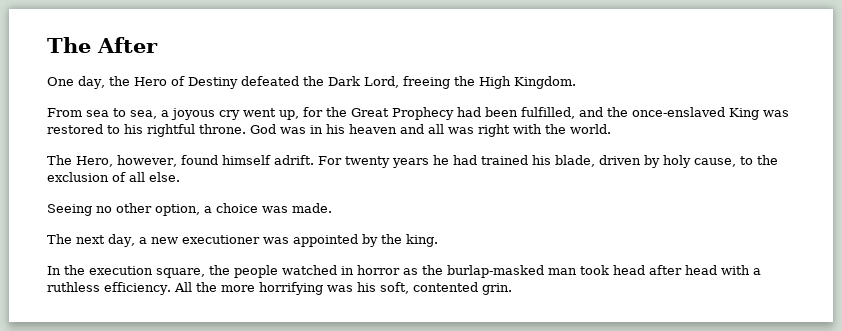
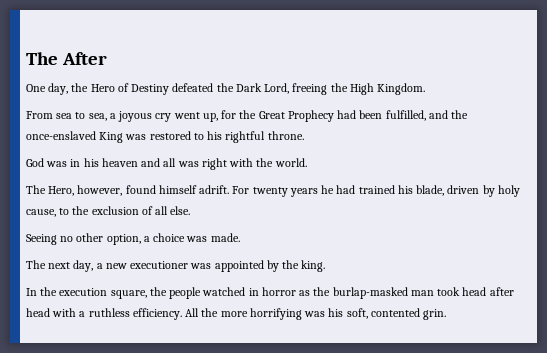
(246, 129) none -> (304, 135) //

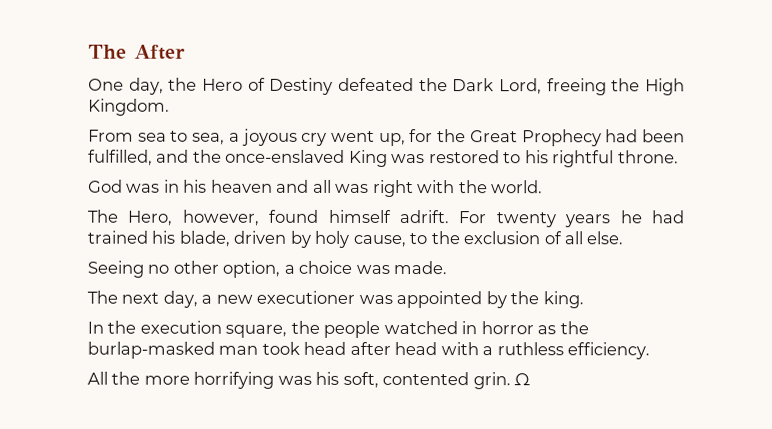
(182, 314) none -> (651, 351) //
(447, 314) none -> [514,373,531,386] Ω

